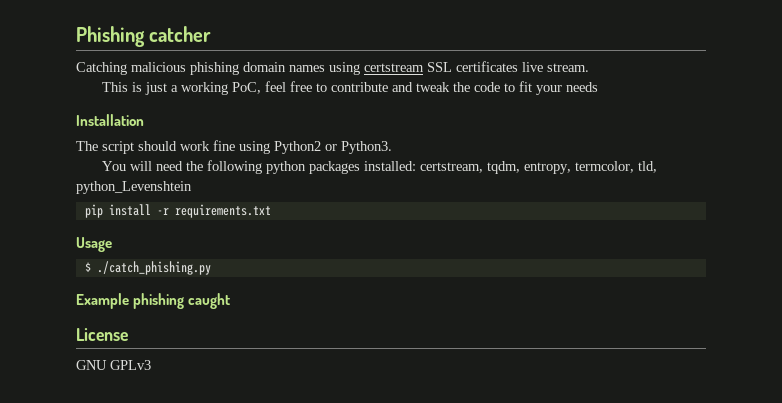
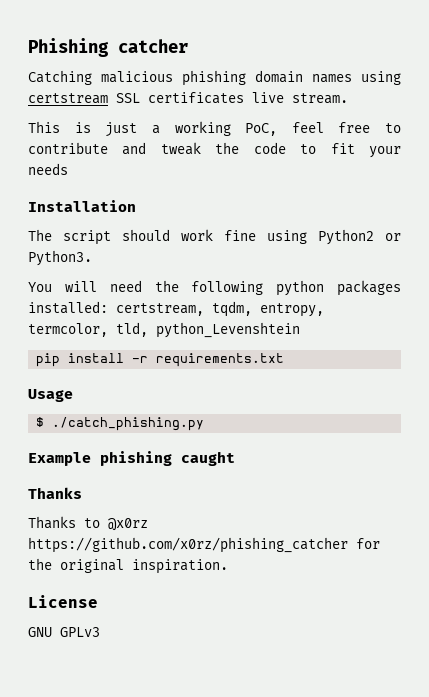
(231, 301) none -> [28,487,82,499] [28,516,148,531] [28,537,380,553] [28,558,228,574] // Thanks // Thanks to @x0rz https://github.com/x0rz/phishing_catcher for the original inspiration.

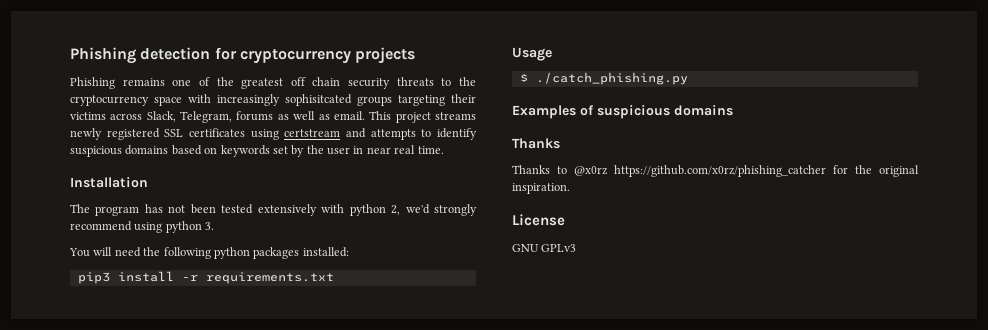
[28,38,188,57] [28,70,401,86] [28,92,348,104] [28,121,401,137] [28,142,401,158] [28,163,68,175] [28,200,136,212] [28,229,401,245] [28,250,92,266] Phishing catcher // Catching malicious phishing domain names using certstream SSL certificates live stream. // This is just a working PoC, feel free to contribute and tweak the code to fit your needs // Installation // The script should work fine using Python2 or Python3. -> [70,47,416,64] [70,77,476,89] [70,94,476,106] [70,111,477,123] [70,128,478,140] [70,145,444,157] [70,177,148,188] [70,204,477,216] [70,221,215,233] Phishing detection for cryptocurrency projects // Phishing remains one of the greatest off chain security threats to the cryptocurrency space with increasingly sophisitcated groups targeting their victims across Slack, Telegram, forums as well as email. This project streams newly registered SSL certificates using certstream and attempts to identify suspicious domains based on keywords set by the user in near real time. // Installation // The program has not been tested extensively with python 2, we'd strongly recommend using python 3.
[116,301,324,317] [28,322,300,338] [36,353,61,367] certstream, tqdm, entropy, termcolor, tld, python_Levenshtein // pip -> [77,272,110,284] // pip3
[28,451,235,466] Example phishing caught -> [512,105,733,119] Examples of suspicious domains

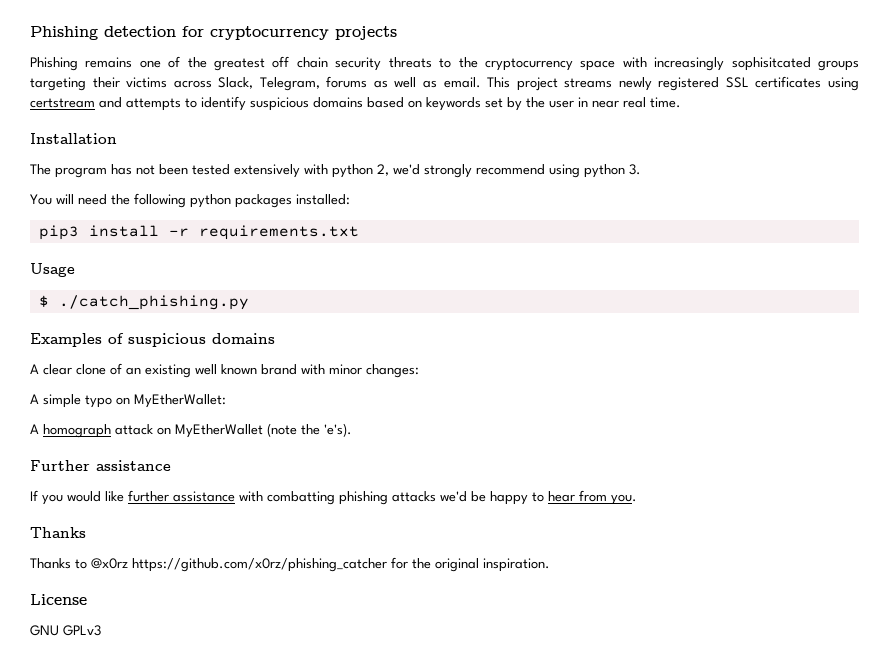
(733, 110) none -> [30,363,419,378] [30,394,226,408] [30,423,352,438] [30,460,171,471] [30,490,637,505] // A clear clone of an existing well known brand with minor changes: // A simple typo on MyEtherWallet: // A homograph attack on MyEtherWallet (note the 'e's). // Further assistance // If you would like further assistance with combatting phishing attacks we'd be happy to hear from you.

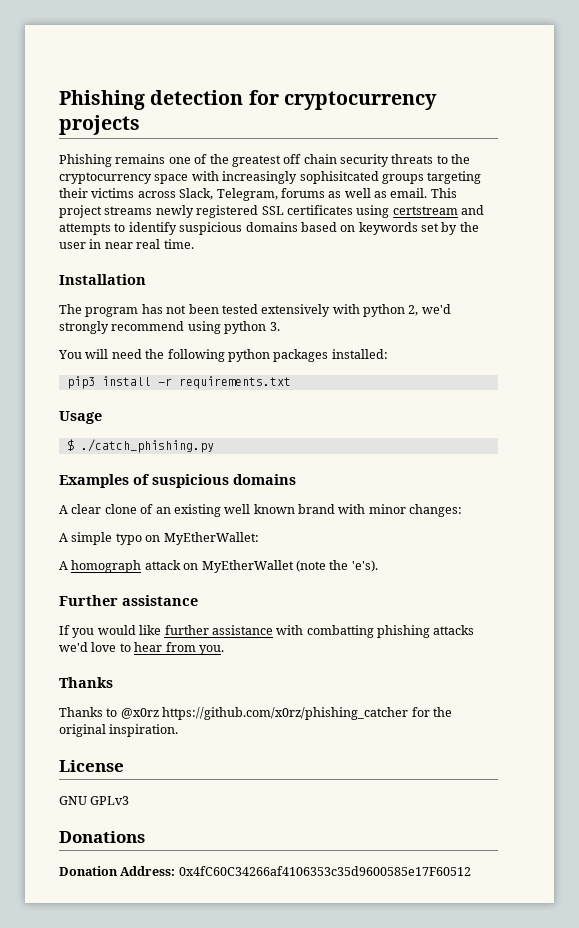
[471,491,528,505] be happy -> [91,642,117,652] love
(101, 630) none -> [59,831,145,843] [59,866,471,876] // Donations // Donation Address: 0x4fC60C34266af4106353c35d9600585e17F60512

